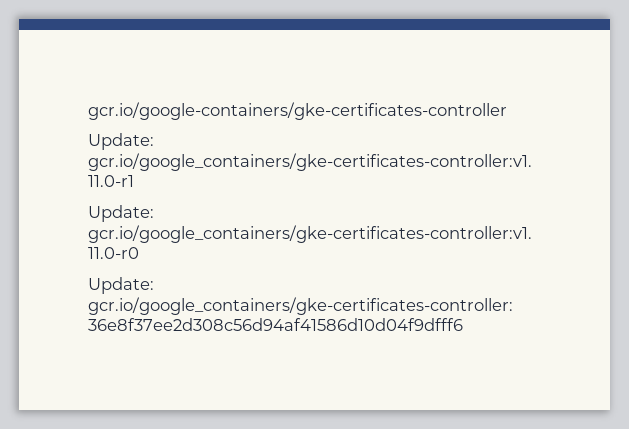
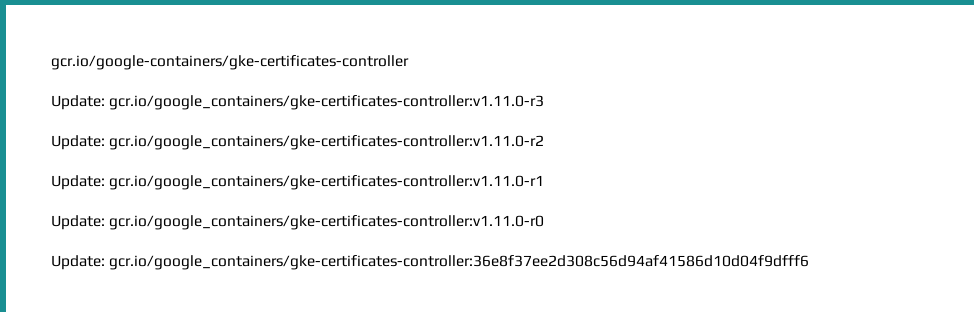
(507, 111) none -> [51,95,545,110] [51,135,545,150] // Update: gcr.io/google_containers/gke-certificates-controller:v1.11.0-r3 // Update: gcr.io/google_containers/gke-certificates-controller:v1.11.0-r2

